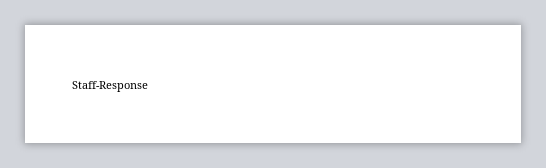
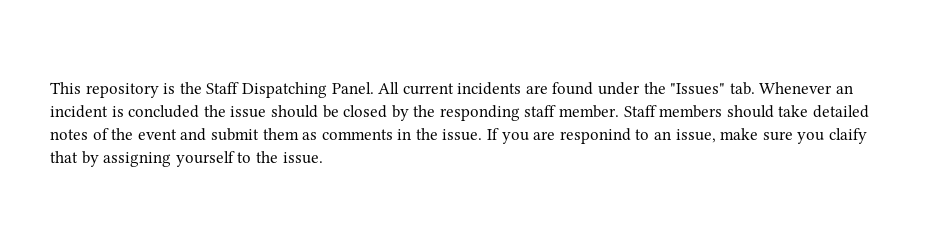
[72,81,148,92] Staff-Response -> [50,82,854,98] [50,105,870,121] [50,128,867,144] [50,151,323,167] This repository is the Staff Dispatching Panel. All current incidents are found under the "Issues" tab. Whenever an incident is concluded the issue should be closed by the responding staff member. Staff members should take detailed notes of the event and submit them as comments in the issue. If you are responind to an issue, make sure you claify that by assigning yourself to the issue.

